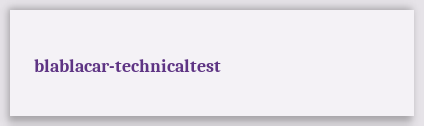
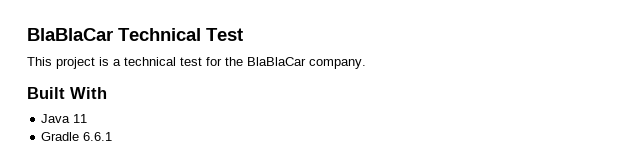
[34,59,221,72] blablacar-technicaltest -> [27,28,243,41] [27,57,366,69] [27,87,107,99] [41,114,88,123] [41,132,113,141] BlaBlaCar Technical Test // This project is a technical test for the BlaBlaCar company. // Built With // Java 11 // Gradle 6.6.1

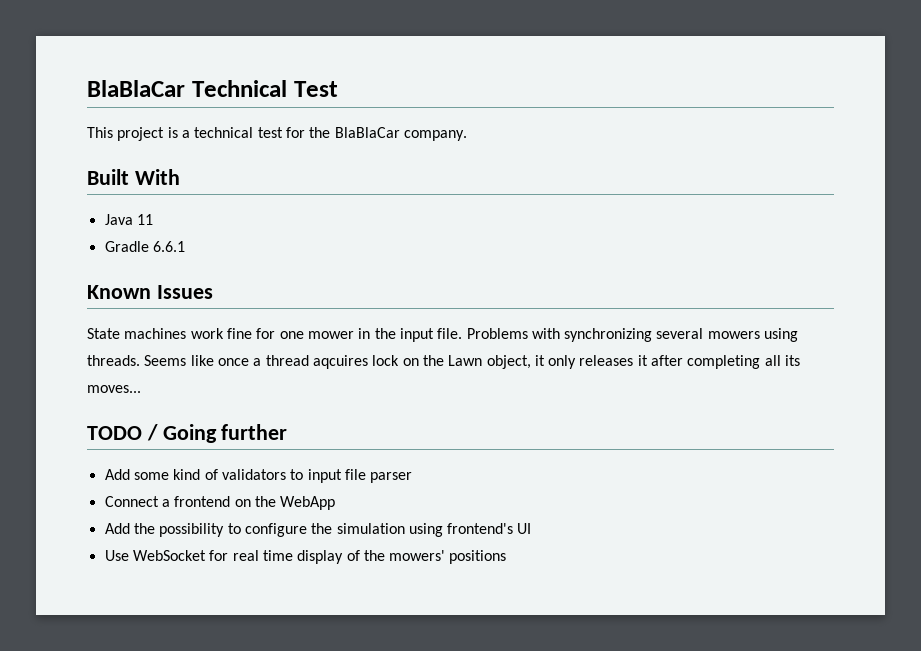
(113, 136) none -> [87,285,213,299] [87,328,799,342] [87,355,801,369] [87,385,141,393] [87,424,288,443] [104,469,413,483] [104,496,336,510] [104,523,532,537] [104,550,507,564] // Known Issues // State machines work fine for one mower in the input file. Problems with synchronizing several mowers using threads. Seems like once a thread aqcuires lock on the Lawn object, it only releases it after completing all its moves... // TODO / Going further // Add some kind of validators to input file parser // Connect a frontend on the WebApp // Add the possibility to configure the simulation using frontend's UI // Use WebSocket for real time display of the mowers' positions

